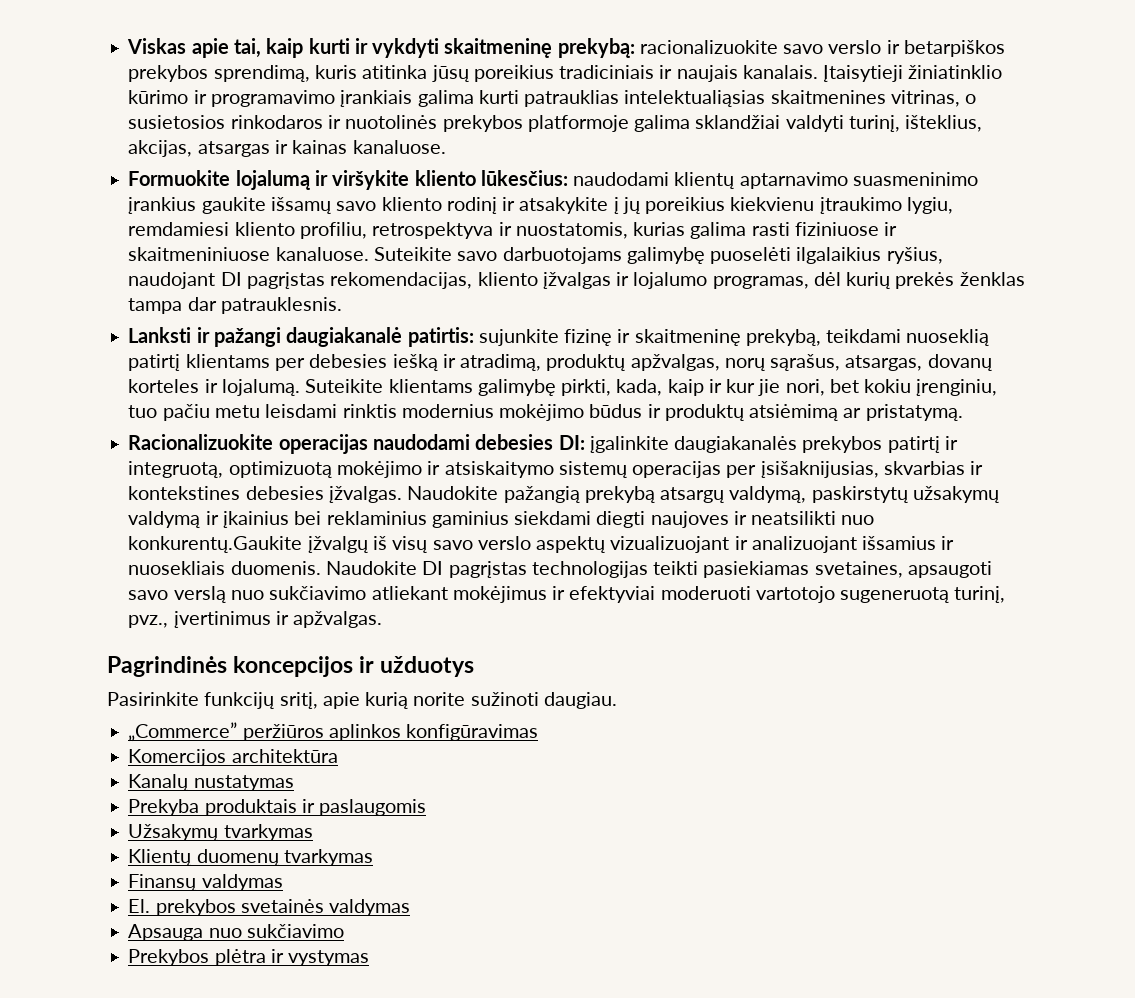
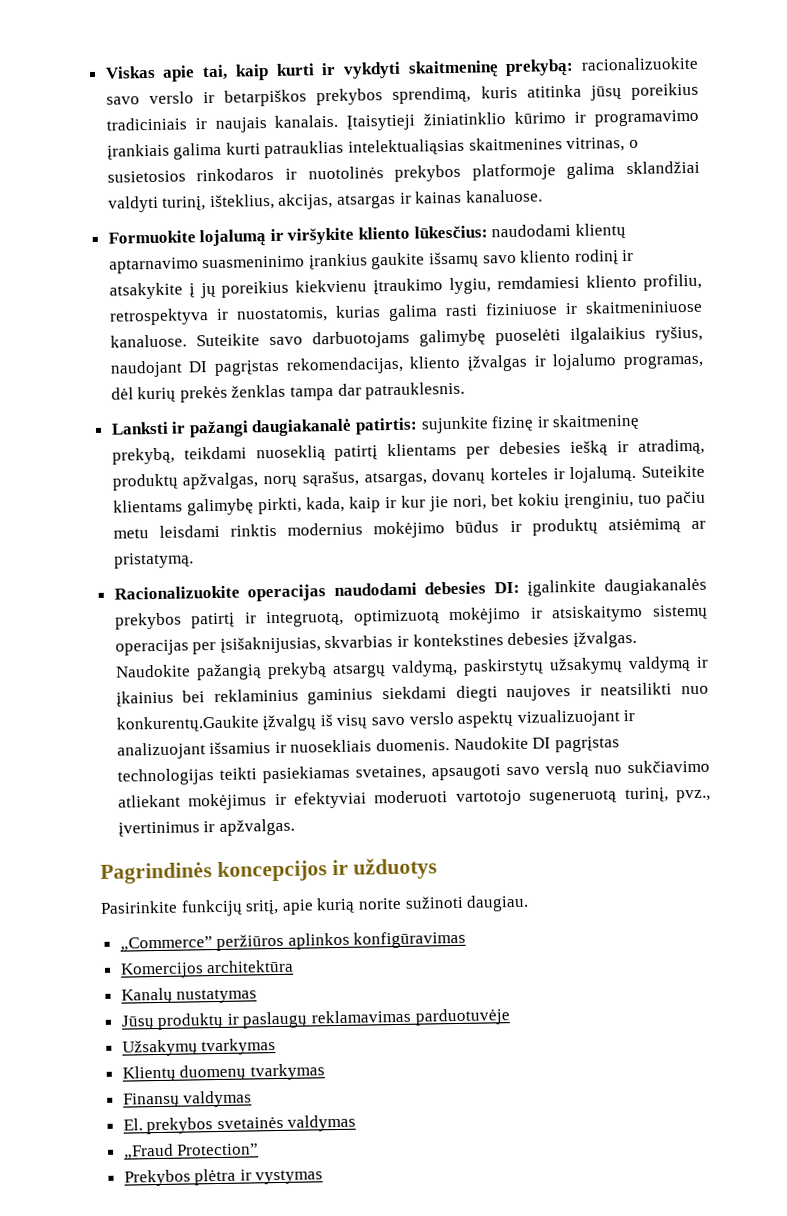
[128,799,427,816] Prekyba produktais ir paslaugomis -> [120,1008,510,1031] Jūsų produktų ir paslaugų reklamavimas parduotuvėje
[128,924,344,941] Apsauga nuo sukčiavimo -> [122,1143,260,1160] „Fraud Protection”

